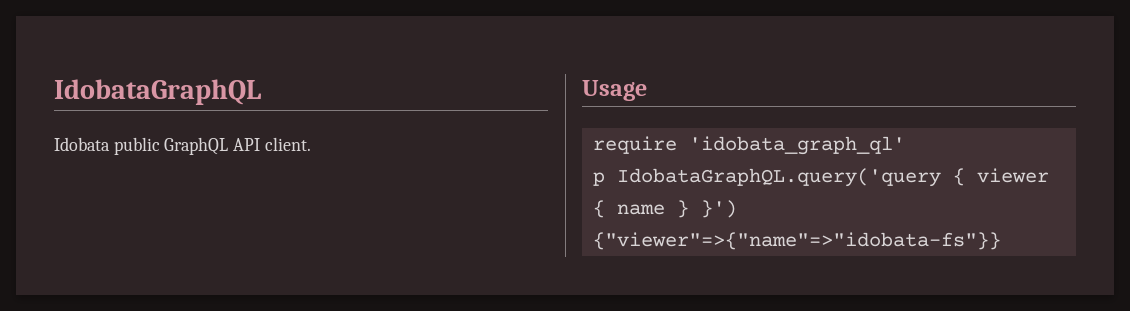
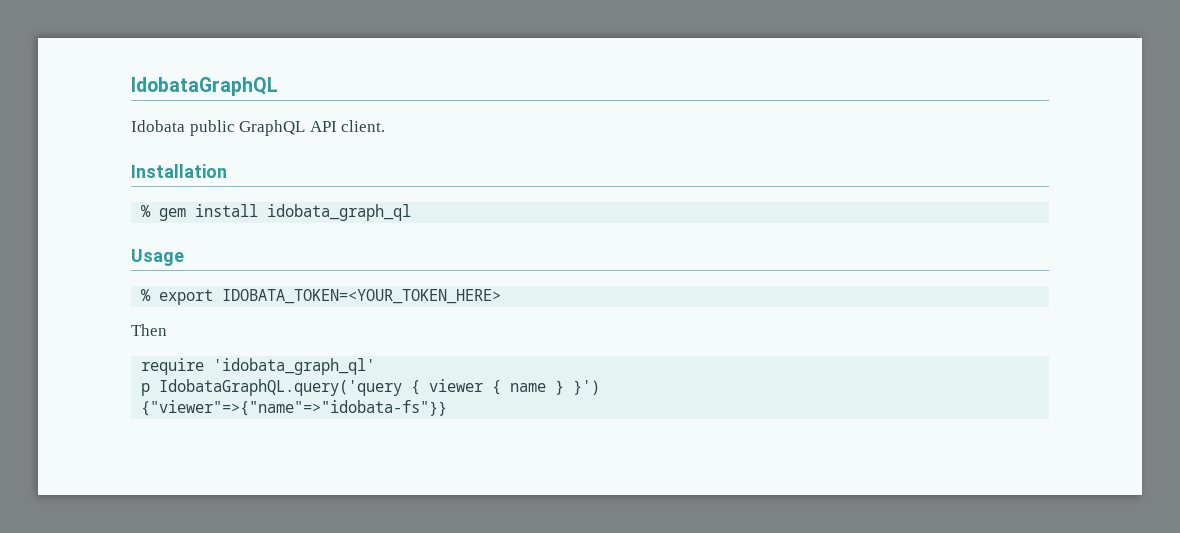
[582,80,647,101] Usage -> [131,164,227,178] [141,204,412,221] [131,249,184,266] [141,289,502,305] [131,324,167,336] Installation // % gem install idobata_graph_ql // Usage // % export IDOBATA_TOKEN=<YOUR_TOKEN_HERE> // Then

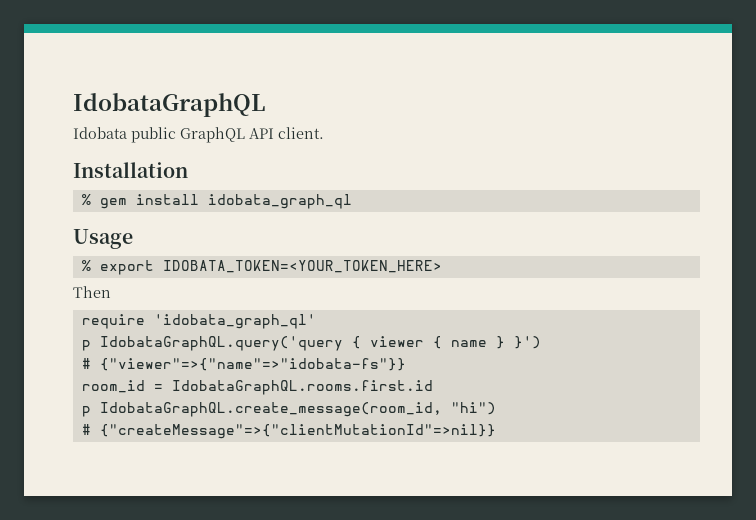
(601, 387) none -> [81,358,91,369] #
(448, 408) none -> [81,380,433,395] [81,402,496,417] [81,424,496,439] // room_id = IdobataGraphQL.rooms.first.id // p IdobataGraphQL.create_message(room_id, "hi") // # {"createMessage"=>{"clientMutationId"=>nil}}

